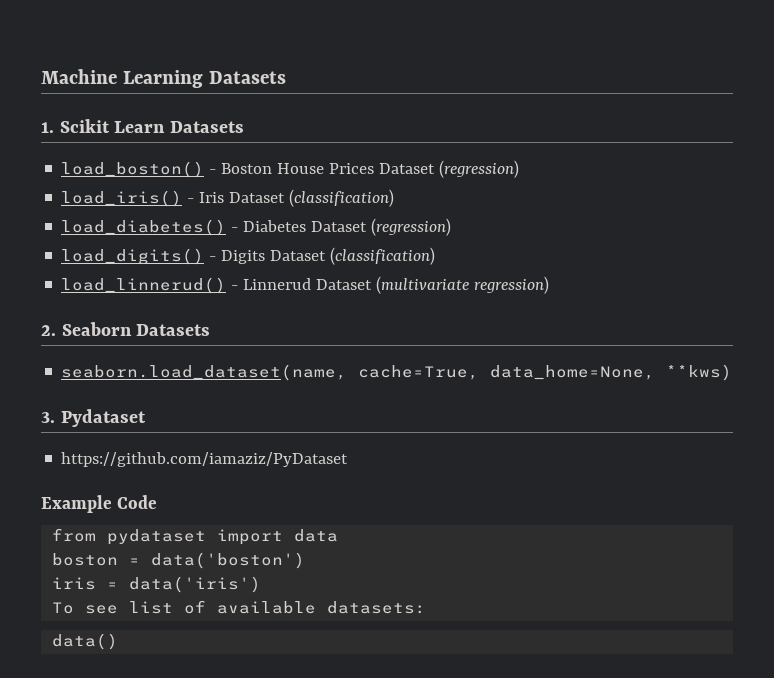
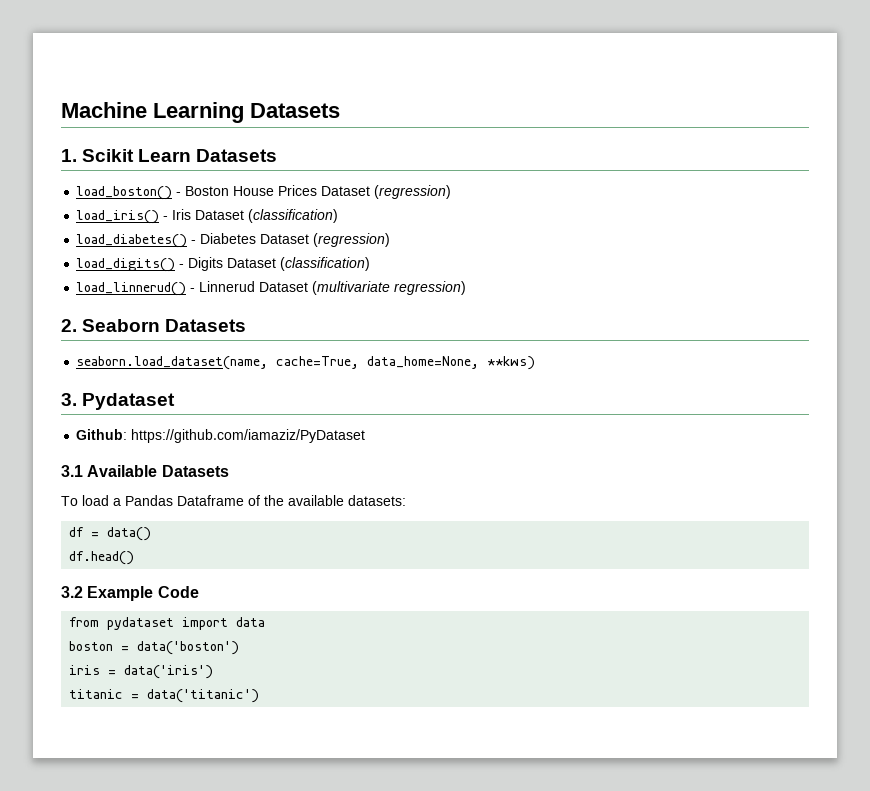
(146, 418) none -> [76,429,128,440] Github:
(349, 459) none -> [61,465,229,477] [61,495,406,506] [69,527,152,541] [69,551,135,565] [61,586,83,598] 3.1 Available Datasets // To load a Pandas Dataframe of the available datasets: // df = data() // df.head() // 3.2
[52,600,427,614] [52,633,119,650] To see list of available datasets: // data() -> [69,689,260,703] titanic = data('titanic')

